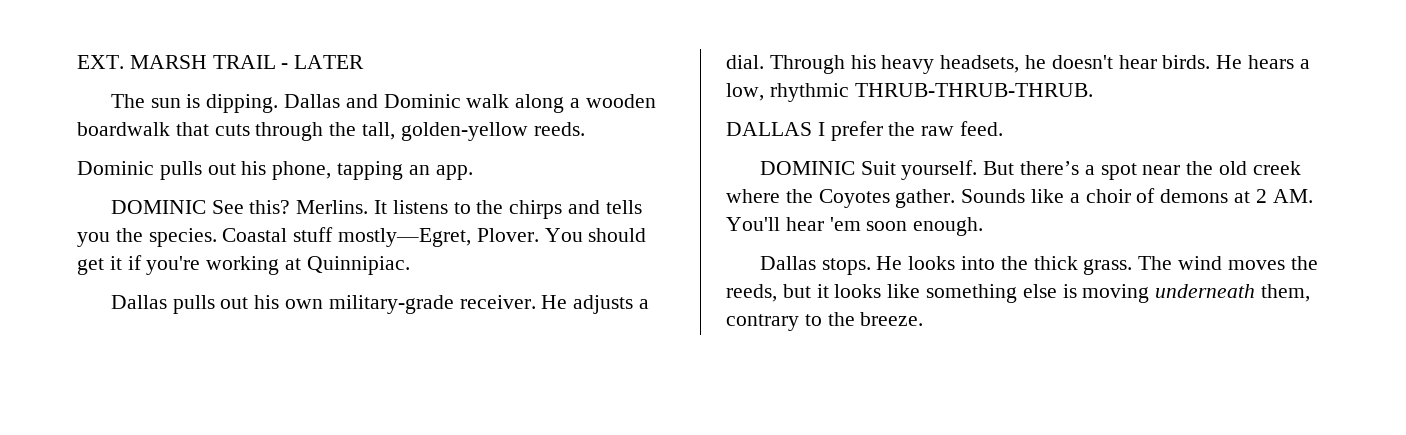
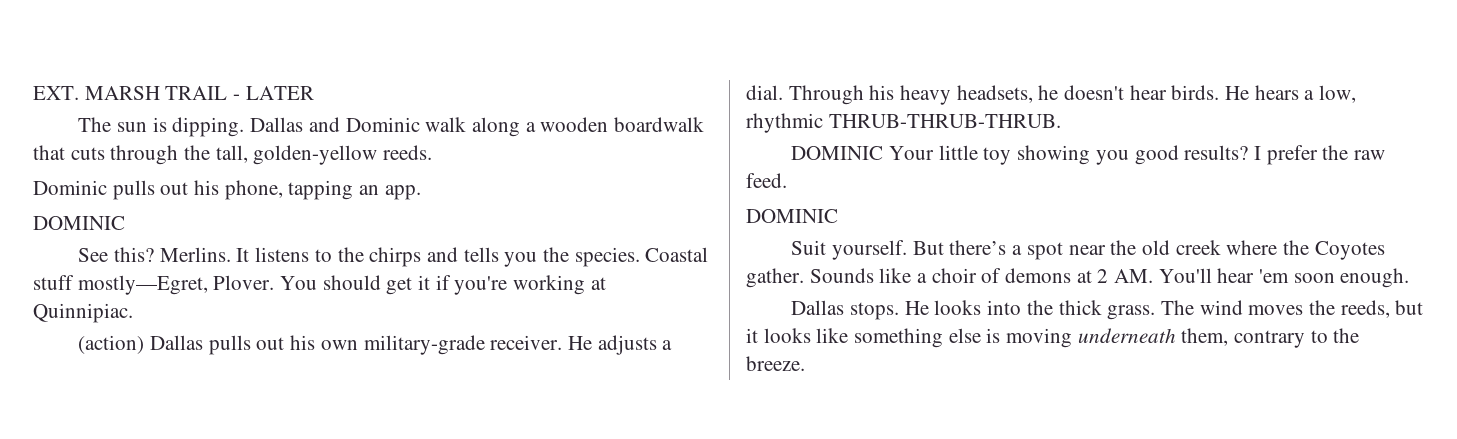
(206, 207) none -> (125, 223) //
(410, 265) none -> [78,335,145,354] (action)
[726,122,812,136] DALLAS -> [791,145,1249,165] DOMINIC Your little toy showing you good results?
(855, 168) none -> (838, 216) //

